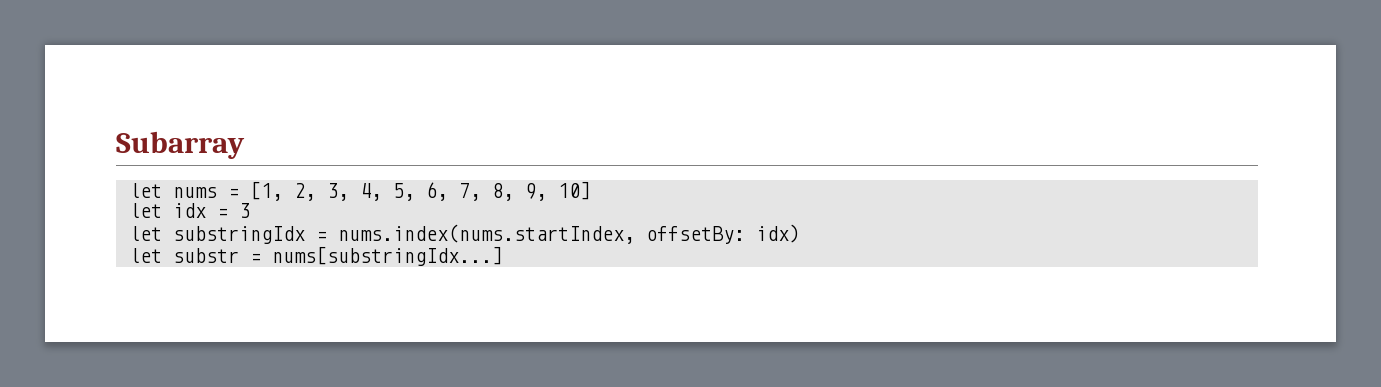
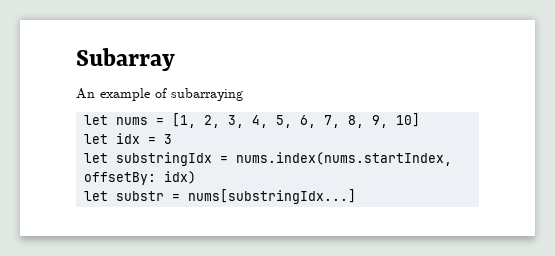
(245, 145) none -> [76,88,243,101] // An example of subarraying

